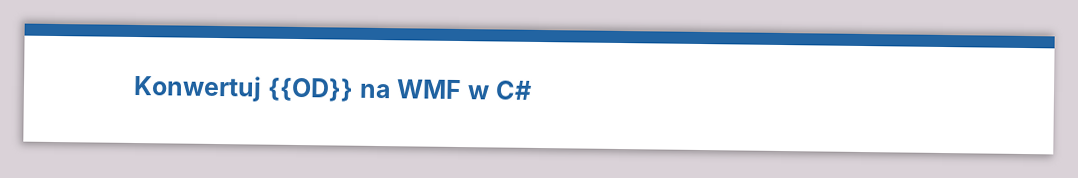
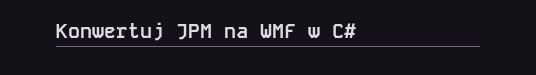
[266,77,354,102] {{OD}} -> [176,24,212,40] JPM

